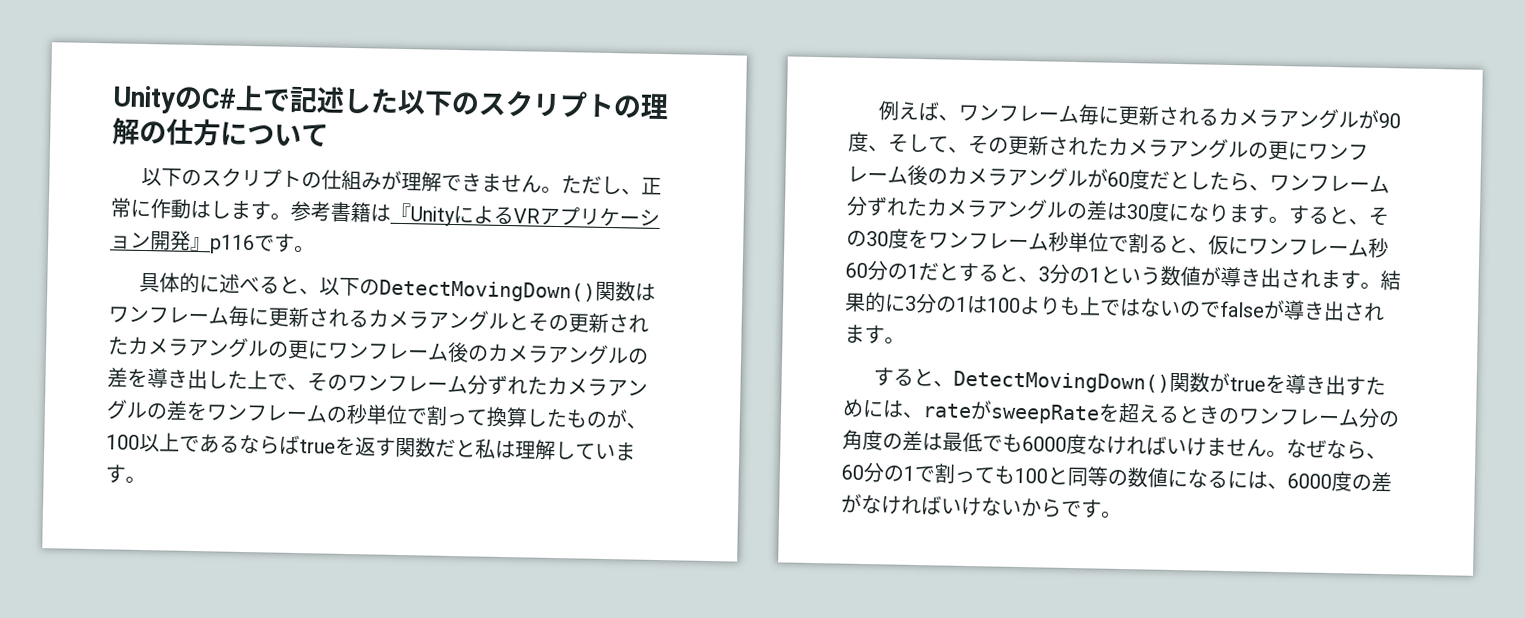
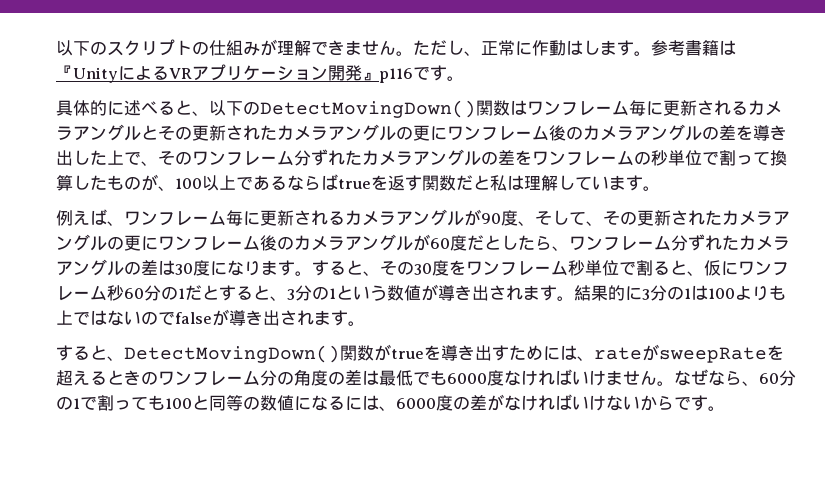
[112,84,669,120] [112,117,329,147] UnityのC#上で記述した以下のスクリプトの理解の仕方について // -> (56, 48) none

